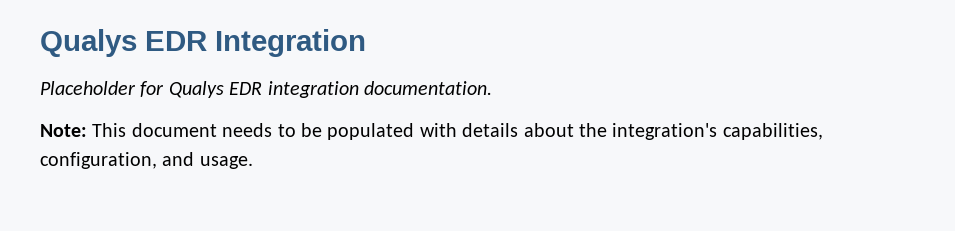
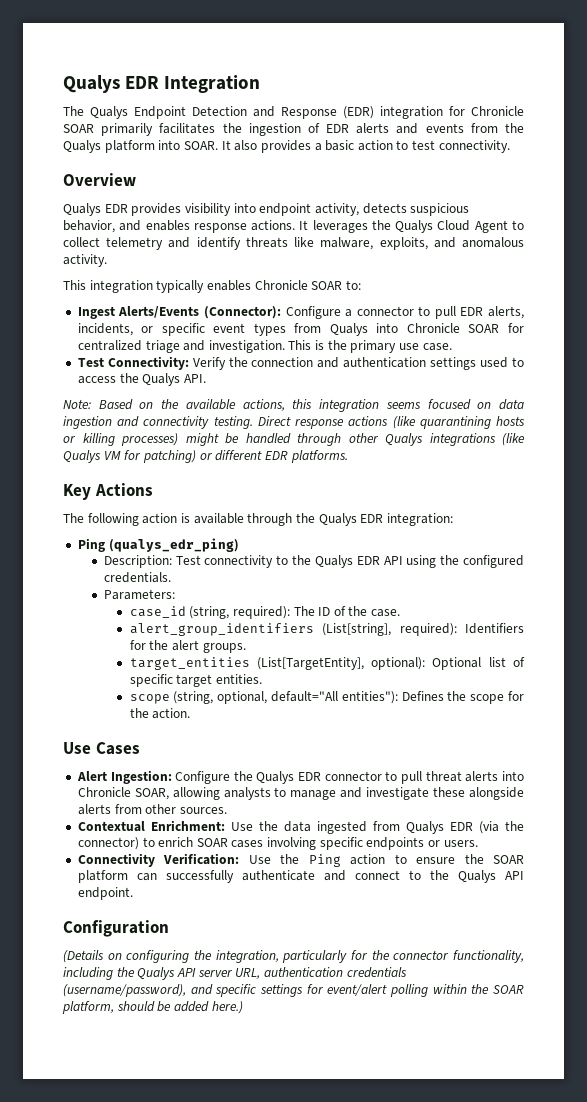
[40,81,492,98] [40,123,823,140] [40,152,253,169] Placeholder for Qualys EDR integration documentation. // Note: This document needs to be populated with details about the integration's capabilities, configuration, and usage. -> [63,106,524,119] [63,123,524,136] [63,140,510,153] [63,173,136,186] [63,203,470,216] [63,220,524,233] [63,237,524,250] [63,254,107,267] [63,280,361,293] [77,306,524,319] [77,323,524,336] [77,340,452,353] [77,356,525,370] [77,373,206,386] [63,399,524,412] [63,416,525,429] [63,433,525,446] [63,450,348,463] [63,483,153,500] [63,513,453,526] [77,538,239,552] [103,555,524,568] [103,572,171,583] [103,589,175,600] [129,606,401,619] [129,623,524,636] [129,640,246,653] [129,657,525,670] [129,674,262,687] [129,691,524,704] [129,708,191,719] [63,742,140,755] [76,770,524,784] [77,787,524,800] [77,804,227,815] [77,820,524,834] [77,837,478,850] [77,853,524,867] [77,870,524,883] [77,887,133,900] [63,920,169,937] [63,950,524,963] [63,967,407,980] [63,984,524,997] [62,1001,243,1014] The Qualys Endpoint Detection and Response (EDR) integration for Chronicle SOAR primarily facilitates the ingestion of EDR alerts and events from the Qualys platform into SOAR. It also provides a basic action to test connectivity. // Overview // Qualys EDR provides visibility into endpoint activity, detects suspicious behavior, and enables response actions. It leverages the Qualys Cloud Agent to collect telemetry and identify threats like malware, exploits, and anomalous activity. // This integration typically enables Chronicle SOAR to: // Ingest Alerts/Events (Connector): Configure a connector to pull EDR alerts, incidents, or specific event types from Qualys into Chronicle SOAR for centralized triage and investigation. This is the primary use case. // Test Connectivity: Verify the connection and authentication settings used to access the Qualys API. // Note: Based on the available actions, this integration seems focused on data ingestion and connectivity testing. Direct response actions (like quarantining hosts or killing processes) might be handled through other Qualys integrations (like Qualys VM for patching) or different EDR platforms. // Key Actions // The following action is available through the Qualys EDR integration: // Ping (qualys_edr_ping) // Description: Test connectivity to the Qualys EDR API using the configured credentials. // Parameters: // case_id (string, required): The ID of the case. // alert_group_identifiers (List[string], required): Identifiers for the alert groups. // target_entities (List[TargetEntity], optional): Optional list of specific target entities. // scope (string, optional, default="All entities"): Defines the scope for the action. // Use Cases // Alert Ingestion: Configure the Qualys EDR connector to pull threat alerts into Chronicle SOAR, allowing analysts to manage and investigate these alongside alerts from other sources. // Contextual Enrichment: Use the data ingested from Qualys EDR (via the connector) to enrich SOAR cases involving specific endpoints or users. // Connectivity Verification: Use the Ping action to ensure the SOAR platform can successfully authenticate and connect to the Qualys API endpoint. // Configuration // (Details on configuring the integration, particularly for the connector functionality, including the Qualys API server URL, authentication credentials (username/password), and specific settings for event/alert polling within the SOAR platform, should be added here.)

